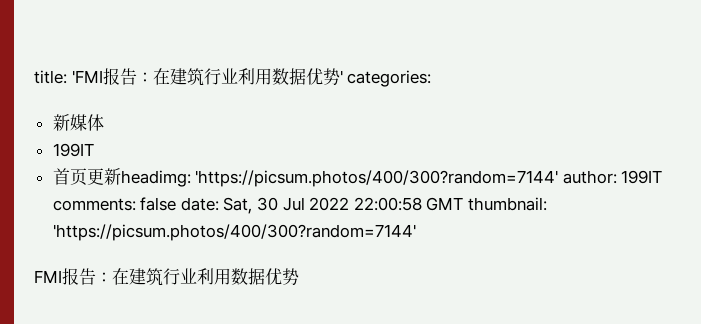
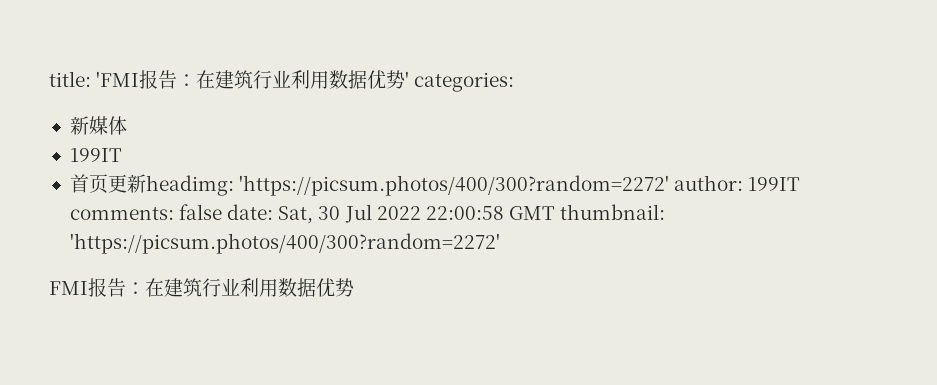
[195,170,559,187] 'https://picsum.photos/400/300?random=7144' -> [239,175,670,196] 'https://picsum.photos/400/300?random=2272'
[52,224,416,241] 'https://picsum.photos/400/300?random=7144' -> [69,233,500,254] 'https://picsum.photos/400/300?random=2272'

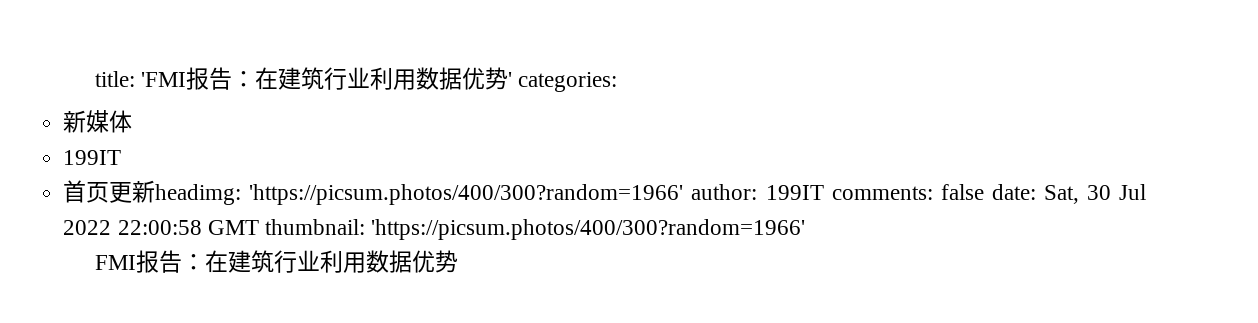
[239,175,670,196] 'https://picsum.photos/400/300?random=2272' -> [249,184,684,205] 'https://picsum.photos/400/300?random=1966'
[69,233,500,254] 'https://picsum.photos/400/300?random=2272' -> [371,219,806,240] 'https://picsum.photos/400/300?random=1966'

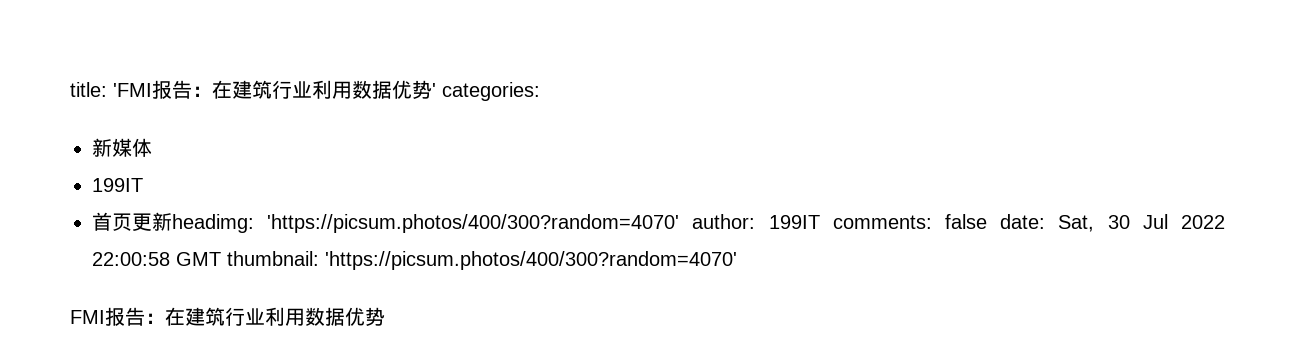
[249,184,684,205] 'https://picsum.photos/400/300?random=1966' -> [267,214,680,233] 'https://picsum.photos/400/300?random=4070'
[371,219,806,240] 'https://picsum.photos/400/300?random=1966' -> [325,251,737,270] 'https://picsum.photos/400/300?random=4070'

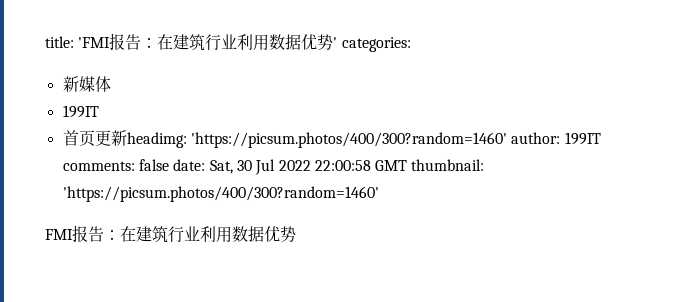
[267,214,680,233] 'https://picsum.photos/400/300?random=4070' -> [190,132,507,148] 'https://picsum.photos/400/300?random=1460'
[325,251,737,270] 'https://picsum.photos/400/300?random=4070' -> [62,186,379,202] 'https://picsum.photos/400/300?random=1460'

